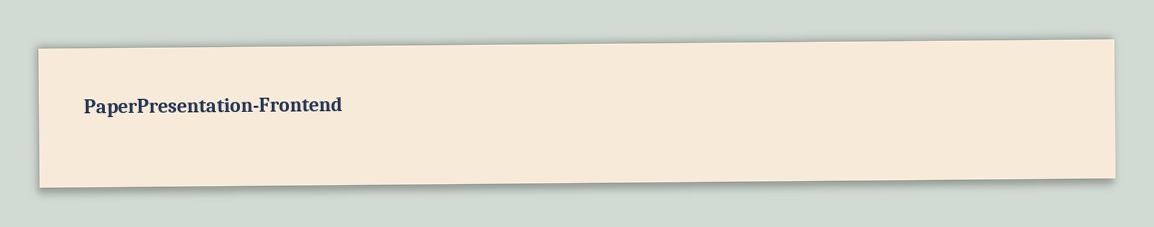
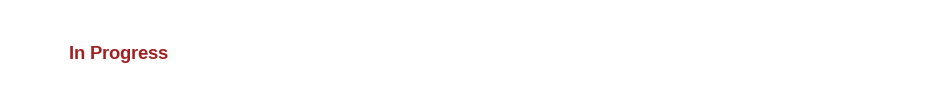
[83,96,343,118] PaperPresentation-Frontend -> [69,46,168,63] In Progress

